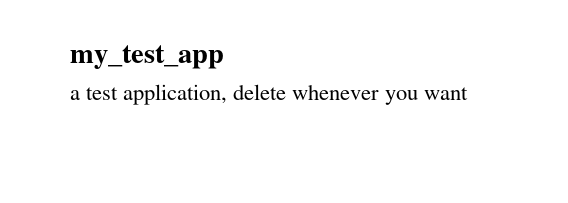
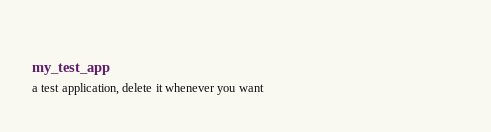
(287, 92) none -> [155,84,163,92] it

